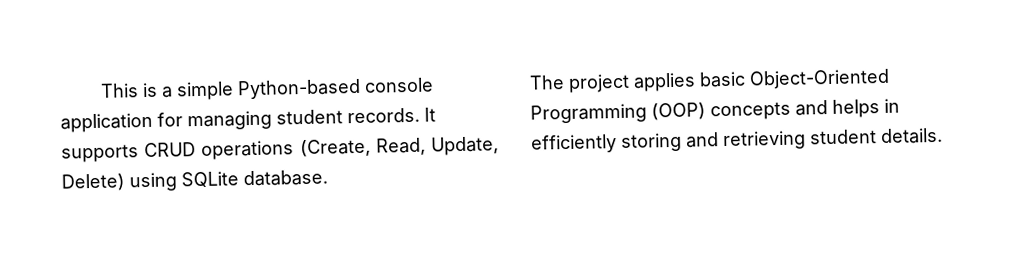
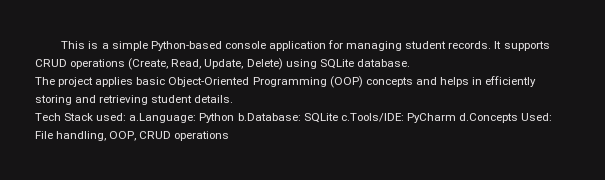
(943, 136) none -> [35,113,553,123] [35,131,230,141] // Tech Stack used: a.Language: Python b.Database: SQLite c.Tools/IDE: PyCharm d.Concepts Used: File handling, OOP, CRUD operations

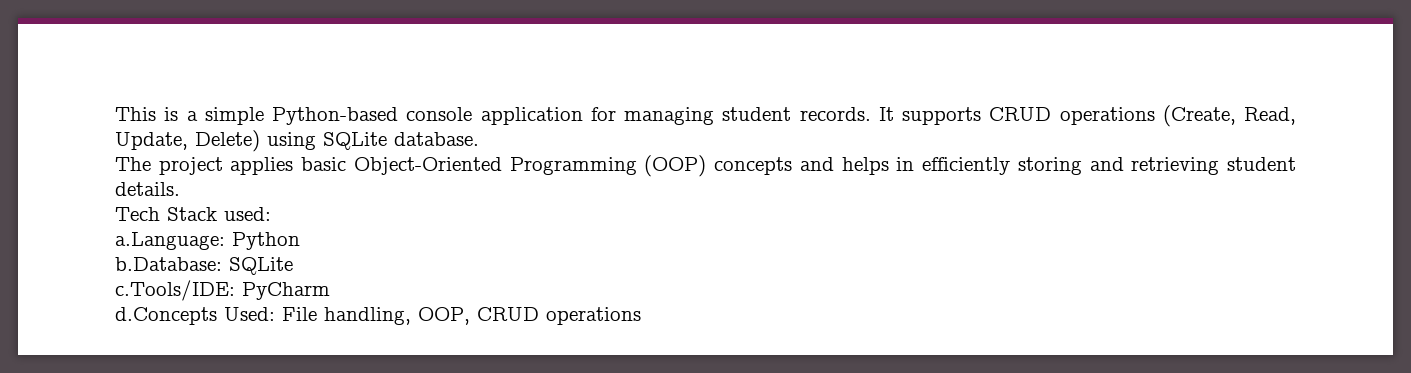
(127, 117) none -> (271, 214) //
(235, 118) none -> (300, 241) //
(338, 118) none -> (293, 266) //
(456, 118) none -> (330, 291) //

